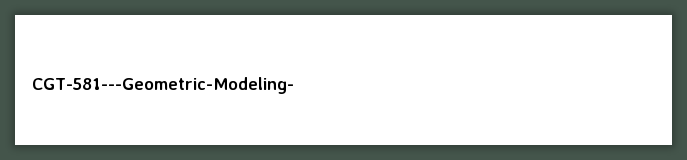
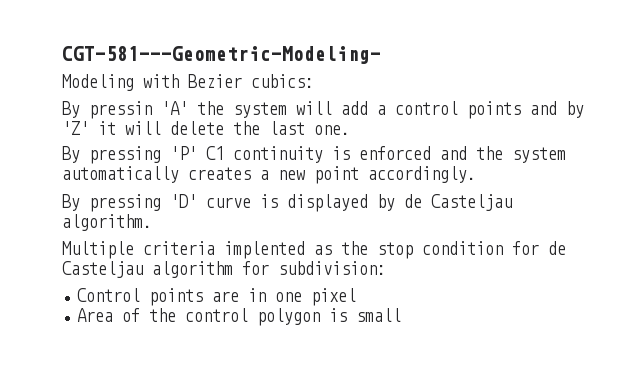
(294, 85) none -> [62,74,314,91] [62,101,584,119] [62,121,350,135] [62,146,566,164] [62,166,476,184] [62,194,512,212] [62,214,152,231] [62,241,566,259] [62,261,386,278] [77,288,357,306] [77,308,402,326] // Modeling with Bezier cubics: // By pressin 'A' the system will add a control points and by 'Z' it will delete the last one. // By pressing 'P' C1 continuity is enforced and the system automatically creates a new point accordingly. // By pressing 'D' curve is displayed by de Casteljau algorithm. // Multiple criteria implented as the stop condition for de Casteljau algorithm for subdivision: // Control points are in one pixel // Area of the control polygon is small

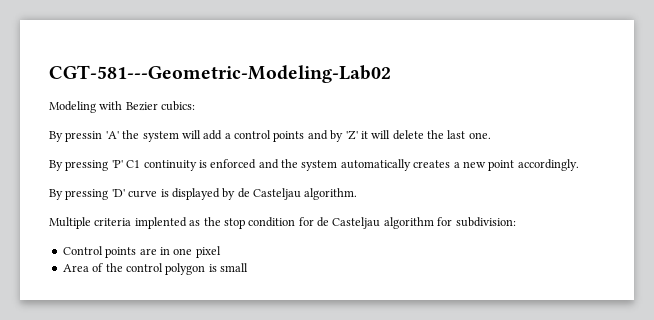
[62,46,381,64] CGT-581---Geometric-Modeling- -> [49,65,391,83] CGT-581---Geometric-Modeling-Lab02

